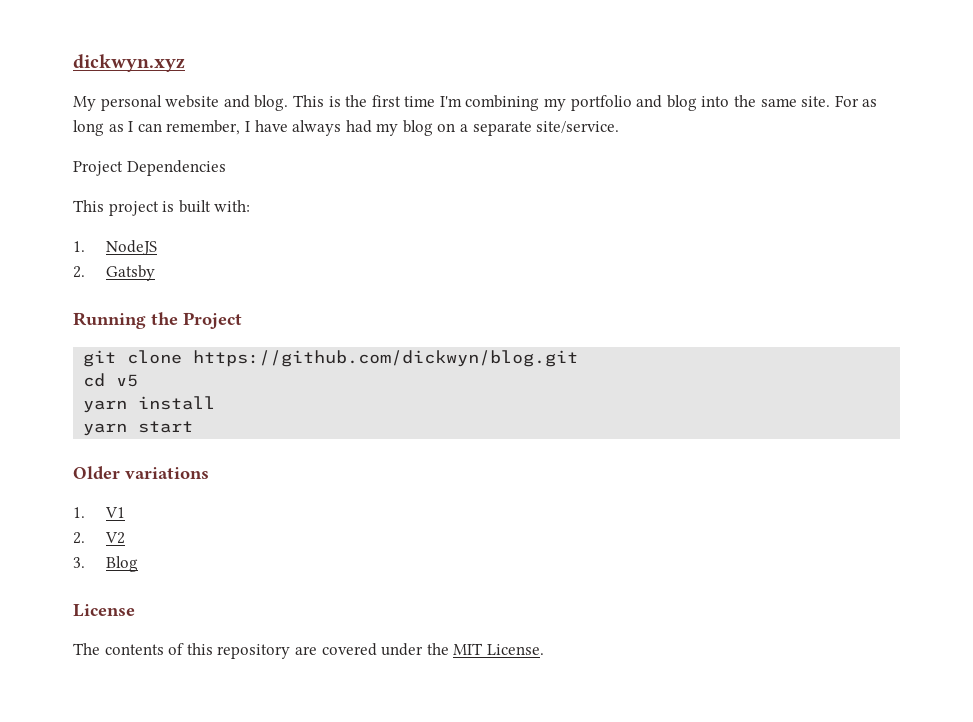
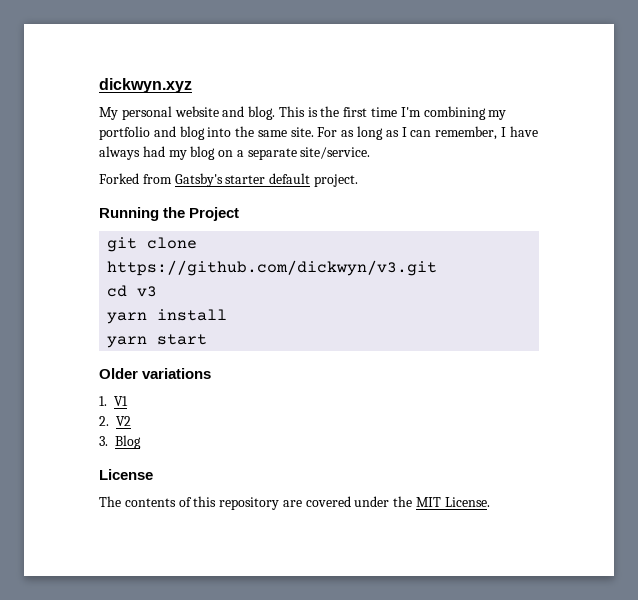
[73,160,226,176] [73,200,251,216] [73,240,158,255] [73,265,156,281] Project Dependencies // This project is built with: // 1. NodeJS // 2. Gatsby -> [99,173,358,187] Forked from Gatsby's starter default project.
[193,350,579,367] https://github.com/dickwyn/blog.git -> [107,260,438,276] https://github.com/dickwyn/v3.git
[116,374,139,387] v5 -> [137,286,158,297] v3

